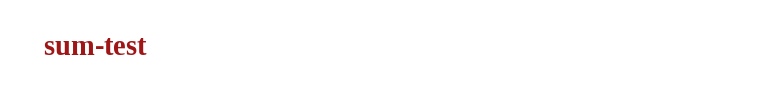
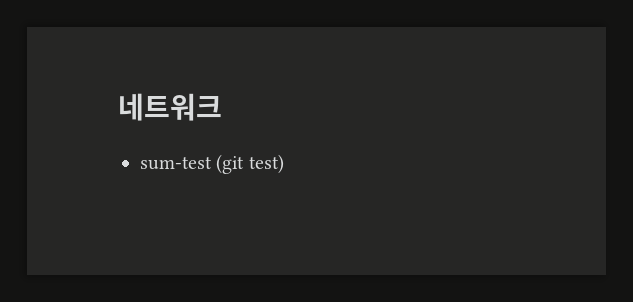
[44,38,147,55] sum-test -> [118,93,222,121] [140,154,284,174] 네트워크 // sum-test (git test)

